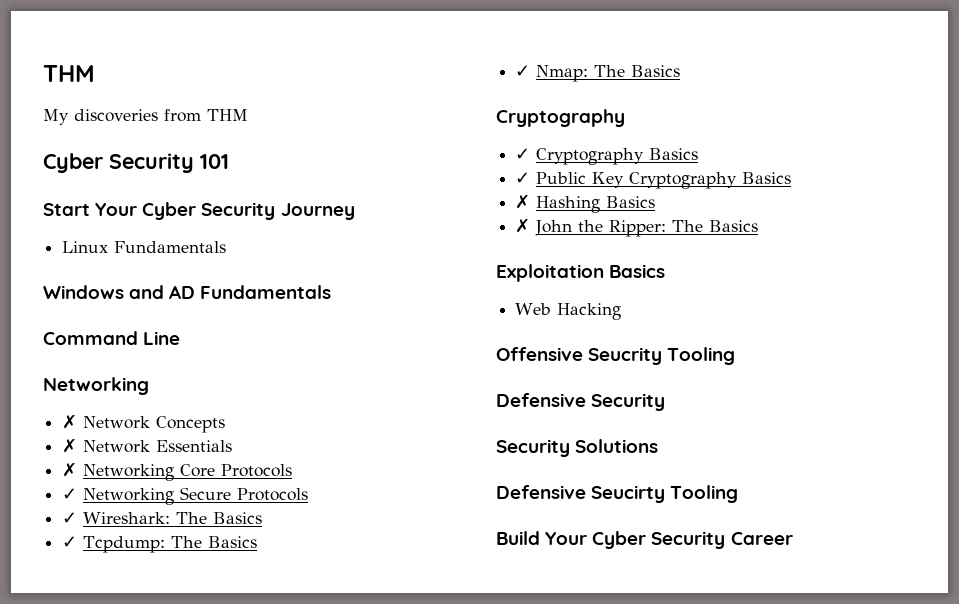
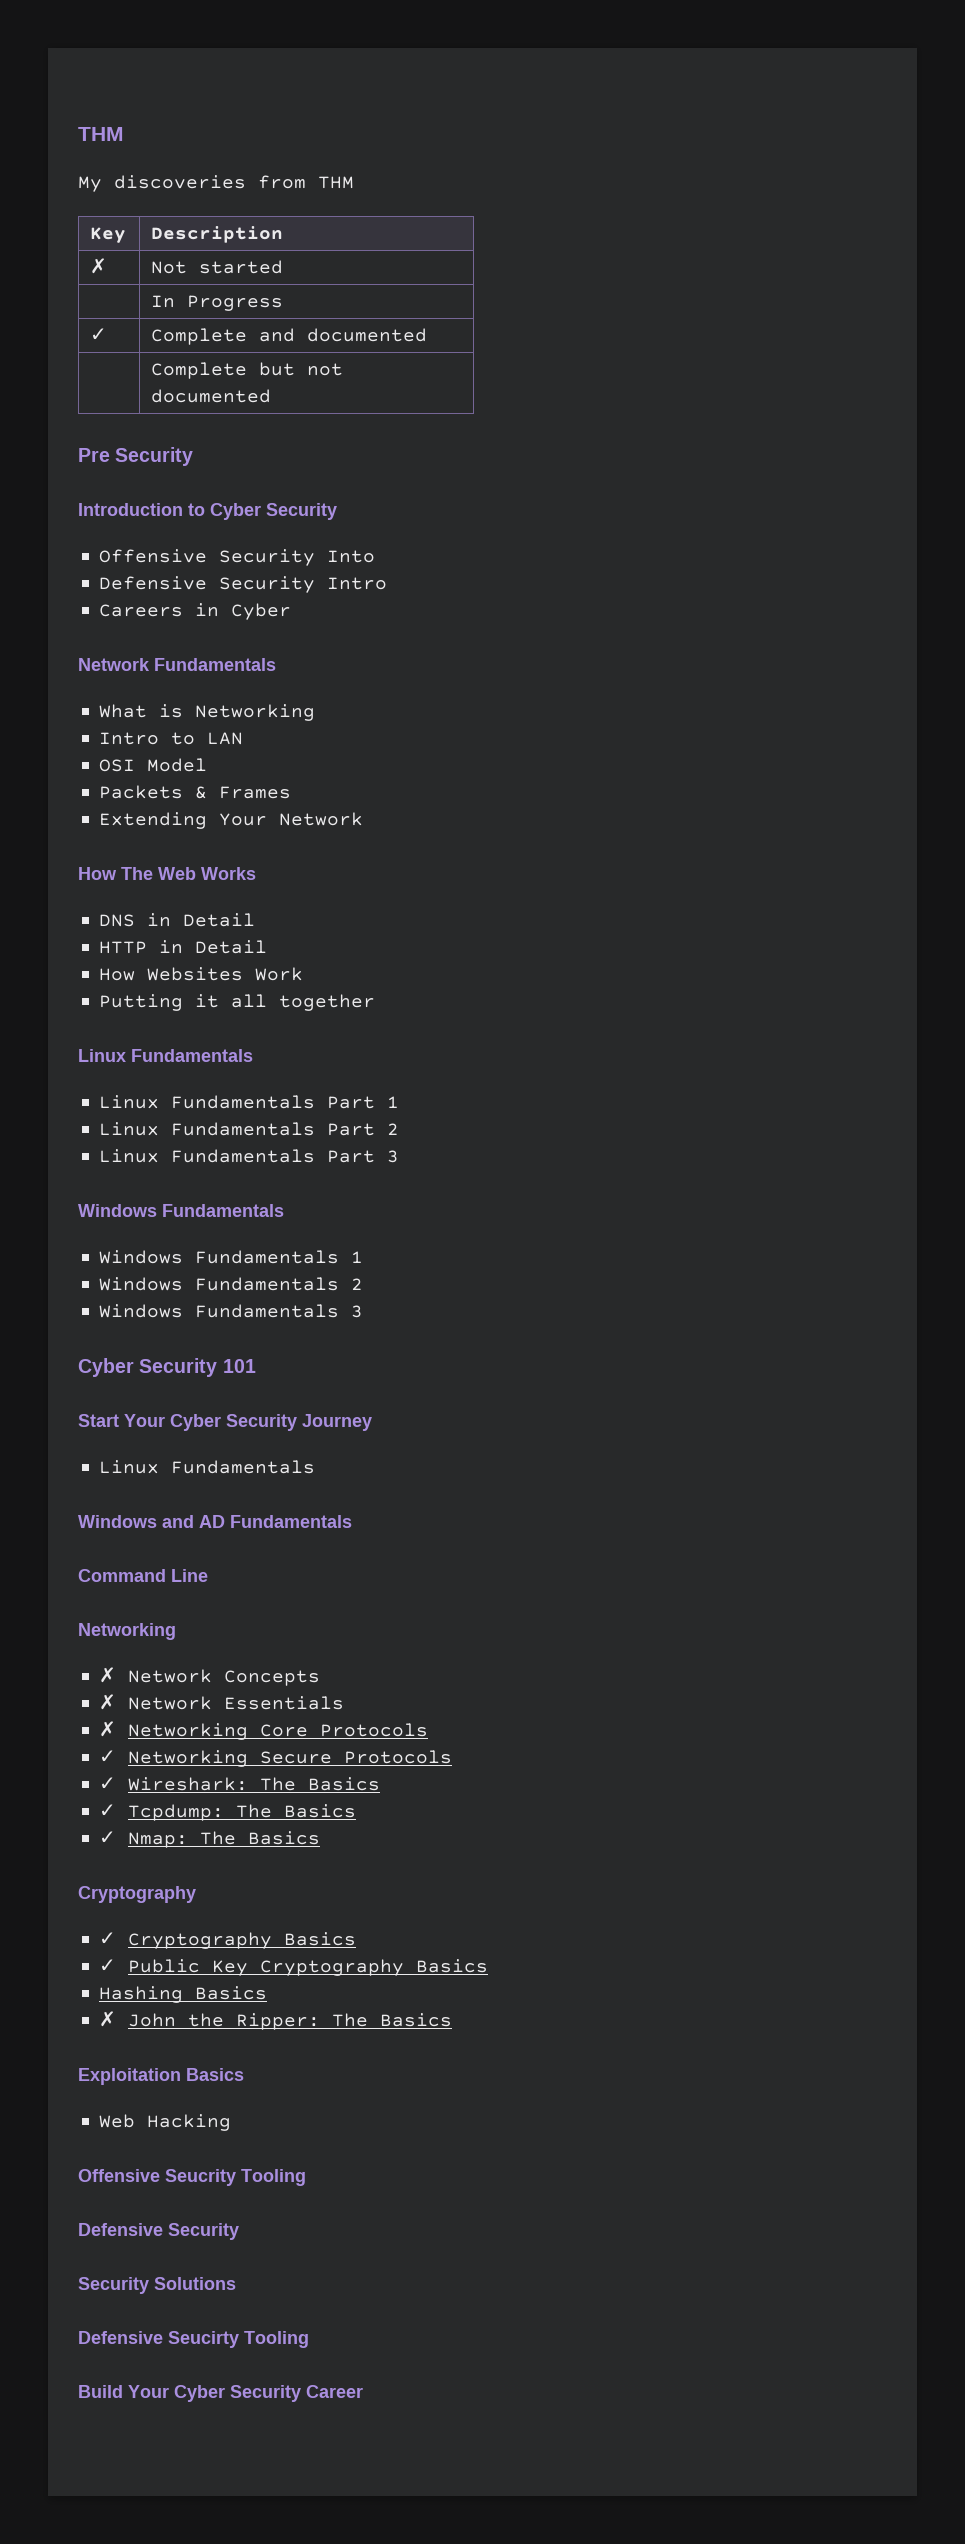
(248, 115) none -> [90,227,127,243] [151,226,284,243] [90,258,108,274] [151,260,284,274] [151,295,284,311] [90,328,108,341] [151,328,428,345] [151,362,344,379] [151,389,272,403] [78,447,194,466] [78,503,337,520] [99,549,376,566] [99,576,388,593] [99,603,292,620] [78,658,276,671] [99,704,316,721] [99,732,244,745] [99,758,208,772] [99,785,292,799] [99,812,364,829] [78,867,256,880] [99,913,256,927] [99,940,268,954] [99,967,304,981] [99,994,376,1011] [78,1049,253,1062] [99,1095,400,1109] [99,1122,400,1136] [99,1149,400,1163] [78,1204,284,1217] [99,1250,364,1264] [99,1277,364,1291] [99,1304,364,1318] // Key | Description // ✗ | Not started // | In Progress // ✓ | Complete and documented // | Complete but not documented // Pre Security // Introduction to Cyber Security // Offensive Security Into // Defensive Security Intro // Careers in Cyber // Network Fundamentals // What is Networking // Intro to LAN // OSI Model // Packets & Frames // Extending Your Network // How The Web Works // DNS in Detail // HTTP in Detail // How Websites Work // Putting it all together // Linux Fundamentals // Linux Fundamentals Part 1 // Linux Fundamentals Part 2 // Linux Fundamentals Part 3 // Windows Fundamentals // Windows Fundamentals 1 // Windows Fundamentals 2 // Windows Fundamentals 3
[515,194,531,209] ✗ -> (489, 1966) none

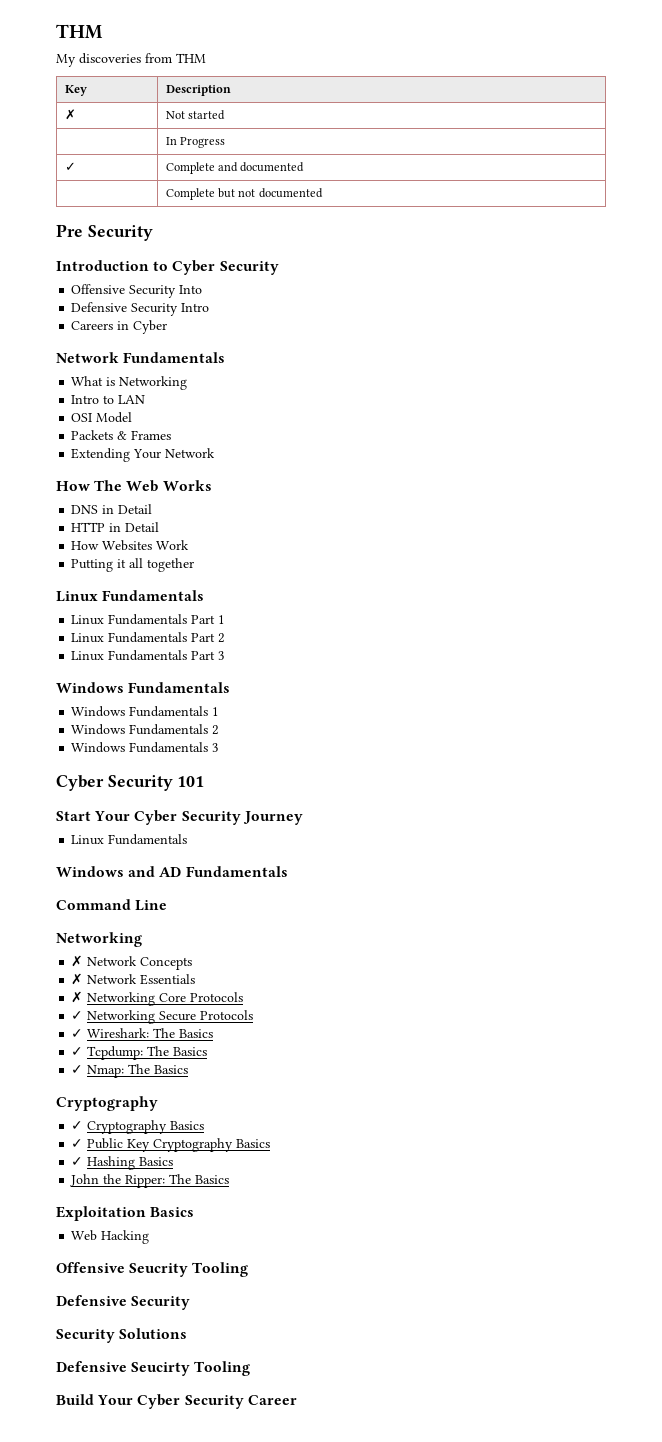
(489, 1966) none -> [71,1157,84,1166] ✓
[99,2011,117,2027] ✗ -> (174, 1161) none

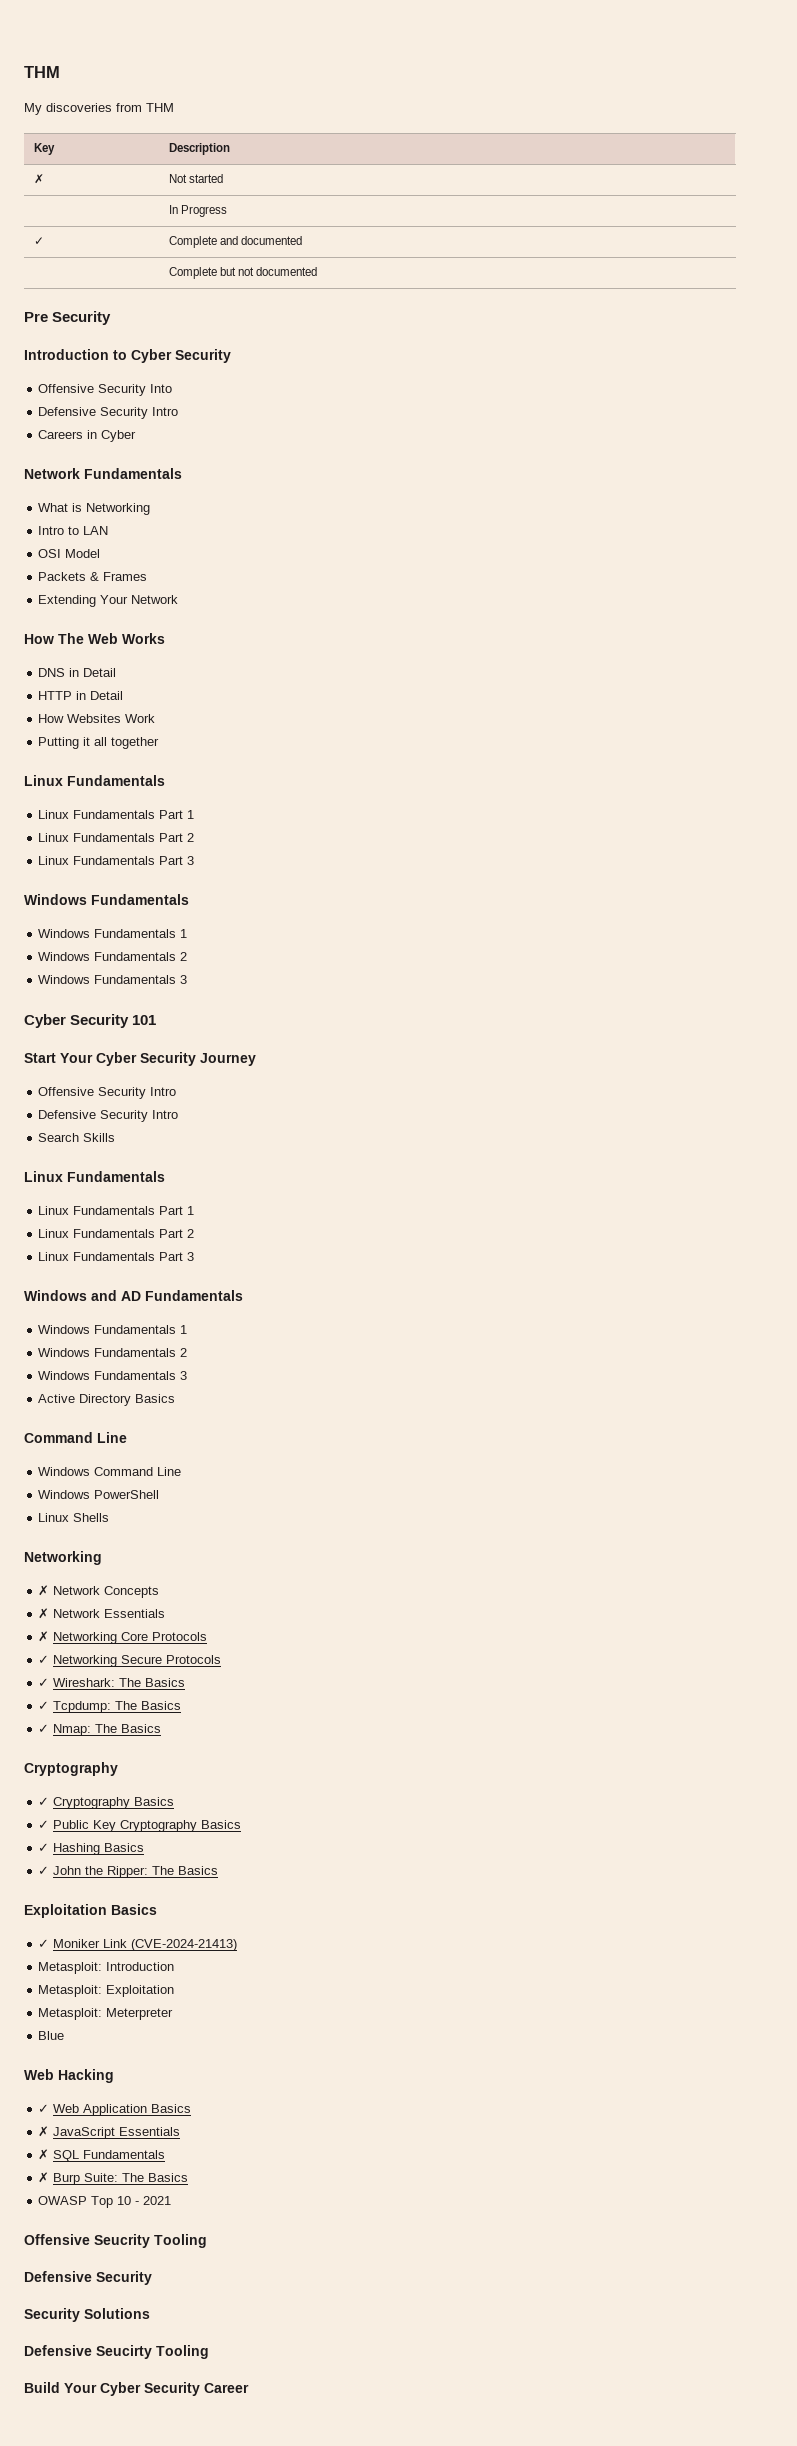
[71,834,188,845] [56,866,288,877] [56,899,168,911] Linux Fundamentals // Windows and AD Fundamentals // Command Line -> [38,1087,177,1099] [38,1110,179,1122] [38,1133,116,1142] [24,1171,165,1182] [38,1206,195,1215] [38,1229,195,1238] [38,1252,195,1261] [24,1290,243,1301] [38,1325,188,1334] [38,1348,188,1357] [38,1371,188,1380] [38,1394,176,1406] [24,1432,127,1443] [38,1467,182,1476] [38,1490,160,1499] [38,1513,110,1522] Offensive Security Intro // Defensive Security Intro // Search Skills // Linux Fundamentals // Linux Fundamentals Part 1 // Linux Fundamentals Part 2 // Linux Fundamentals Part 3 // Windows and AD Fundamentals // Windows Fundamentals 1 // Windows Fundamentals 2 // Windows Fundamentals 3 // Active Directory Basics // Command Line // Windows Command Line // Windows PowerShell // Linux Shells
(174, 1161) none -> [38,1866,50,1875] ✓
[71,1230,150,1244] Web Hacking -> [38,1939,238,1951] [38,1962,175,1974] [38,1985,175,1997] [38,2008,174,2020] [38,2031,65,2040] [24,2069,114,2083] [38,2104,192,2116] [38,2126,181,2139] [38,2149,166,2162] [38,2172,189,2185] [38,2196,172,2208] ✓ Moniker Link (CVE-2024-21413) // Metasploit: Introduction // Metasploit: Exploitation // Metasploit: Meterpreter // Blue // Web Hacking // ✓ Web Application Basics // ✗ JavaScript Essentials // ✗ SQL Fundamentals // ✗ Burp Suite: The Basics // OWASP Top 10 - 2021

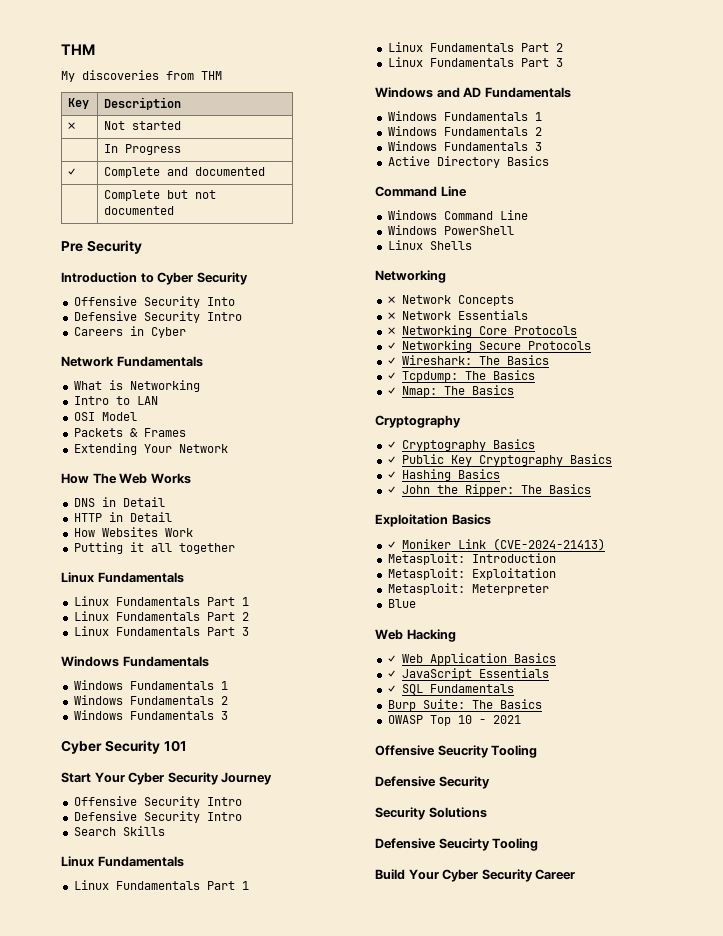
[38,2126,50,2137] ✗ -> [387,670,395,678] ✓
[38,2149,50,2160] ✗ -> [387,685,395,693] ✓
[38,2172,50,2183] ✗ -> (514, 688) none

